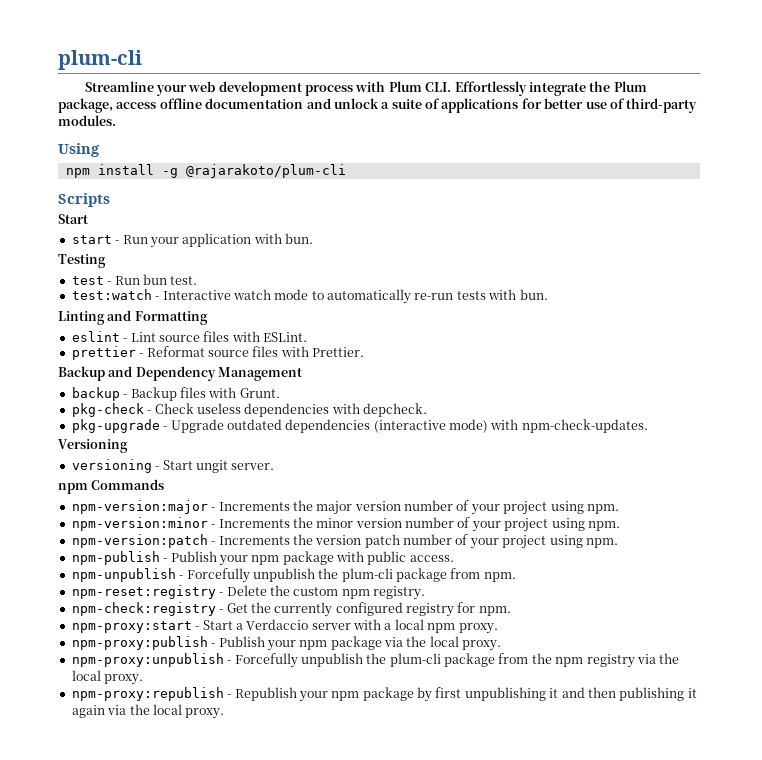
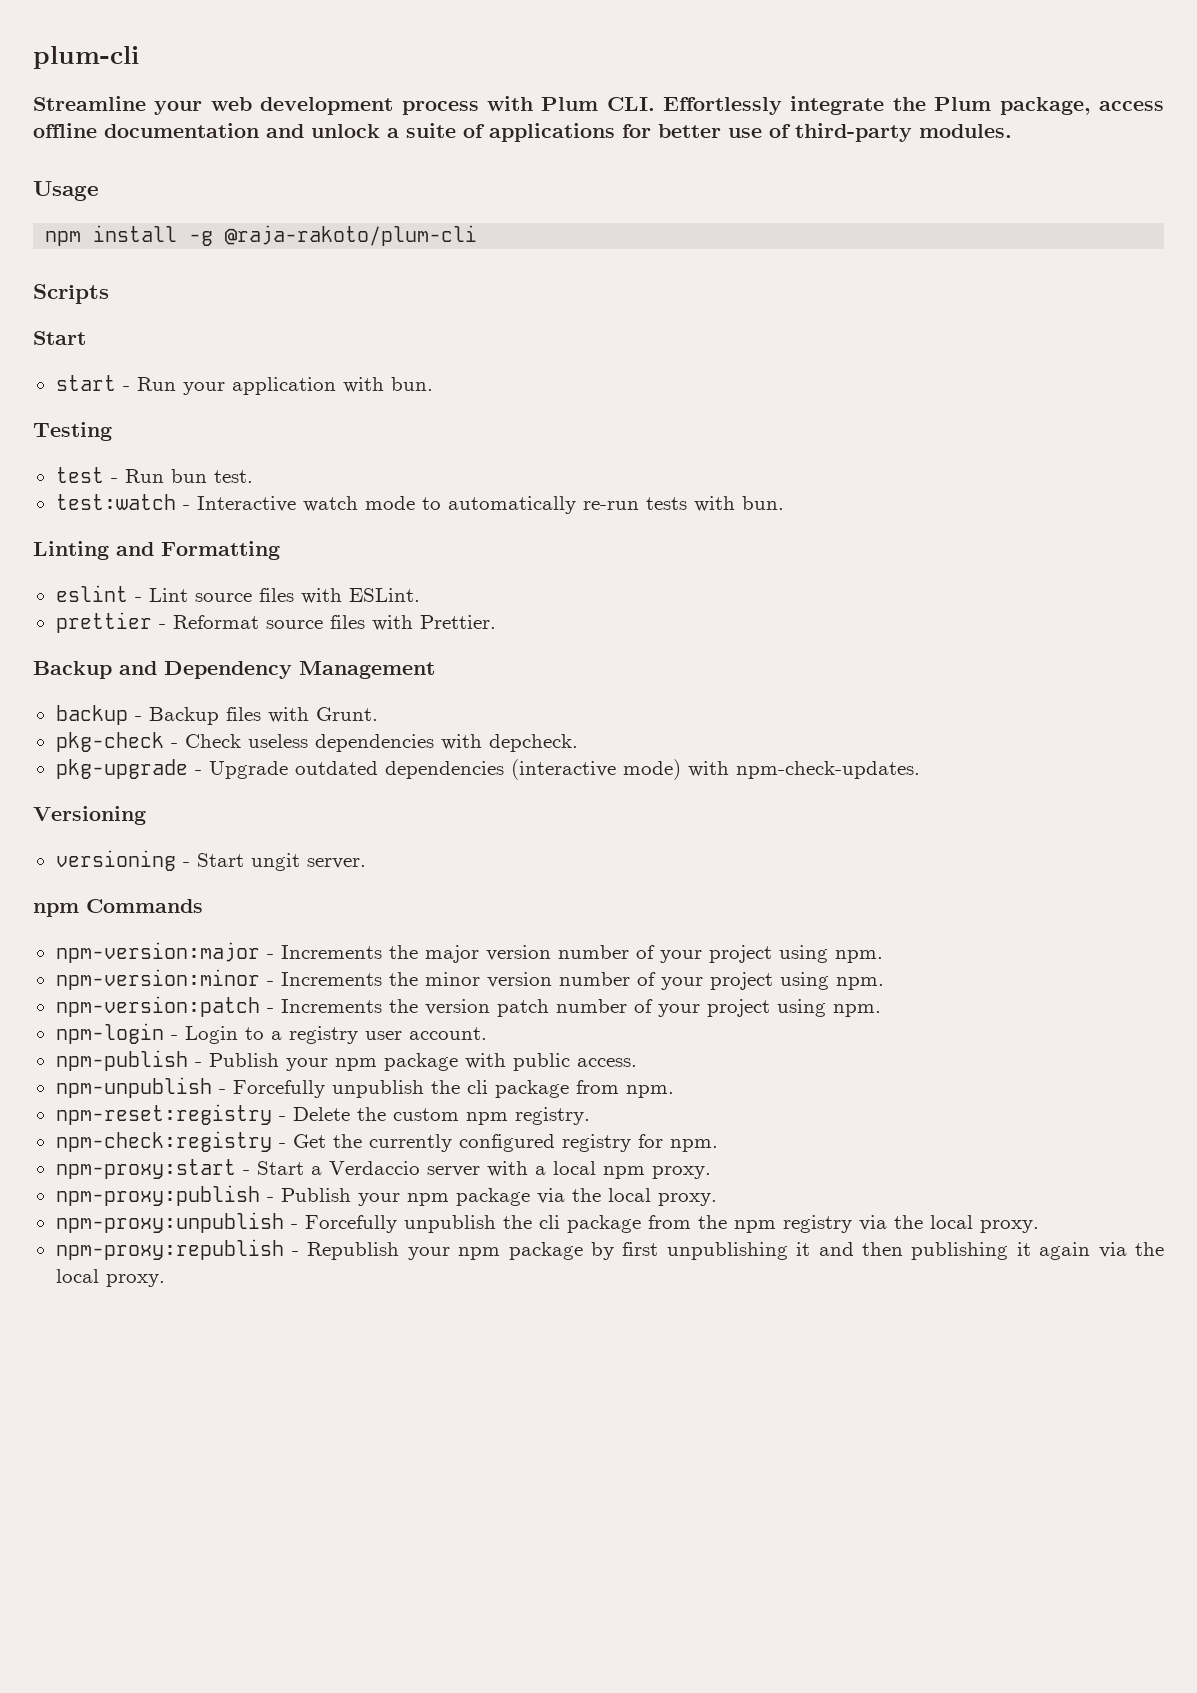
[58,143,100,157] Using -> [33,181,99,201] Usage
[185,164,346,178] @rajarakoto/plum-cli -> [225,225,478,246] @raja-rakoto/plum-cli
(618, 543) none -> [55,1023,487,1044] // npm-login - Login to a registry user account.
[341,568,393,582] plum-cli -> [466,1080,488,1094] cli
[389,653,441,667] plum-cli -> [538,1215,560,1229] cli

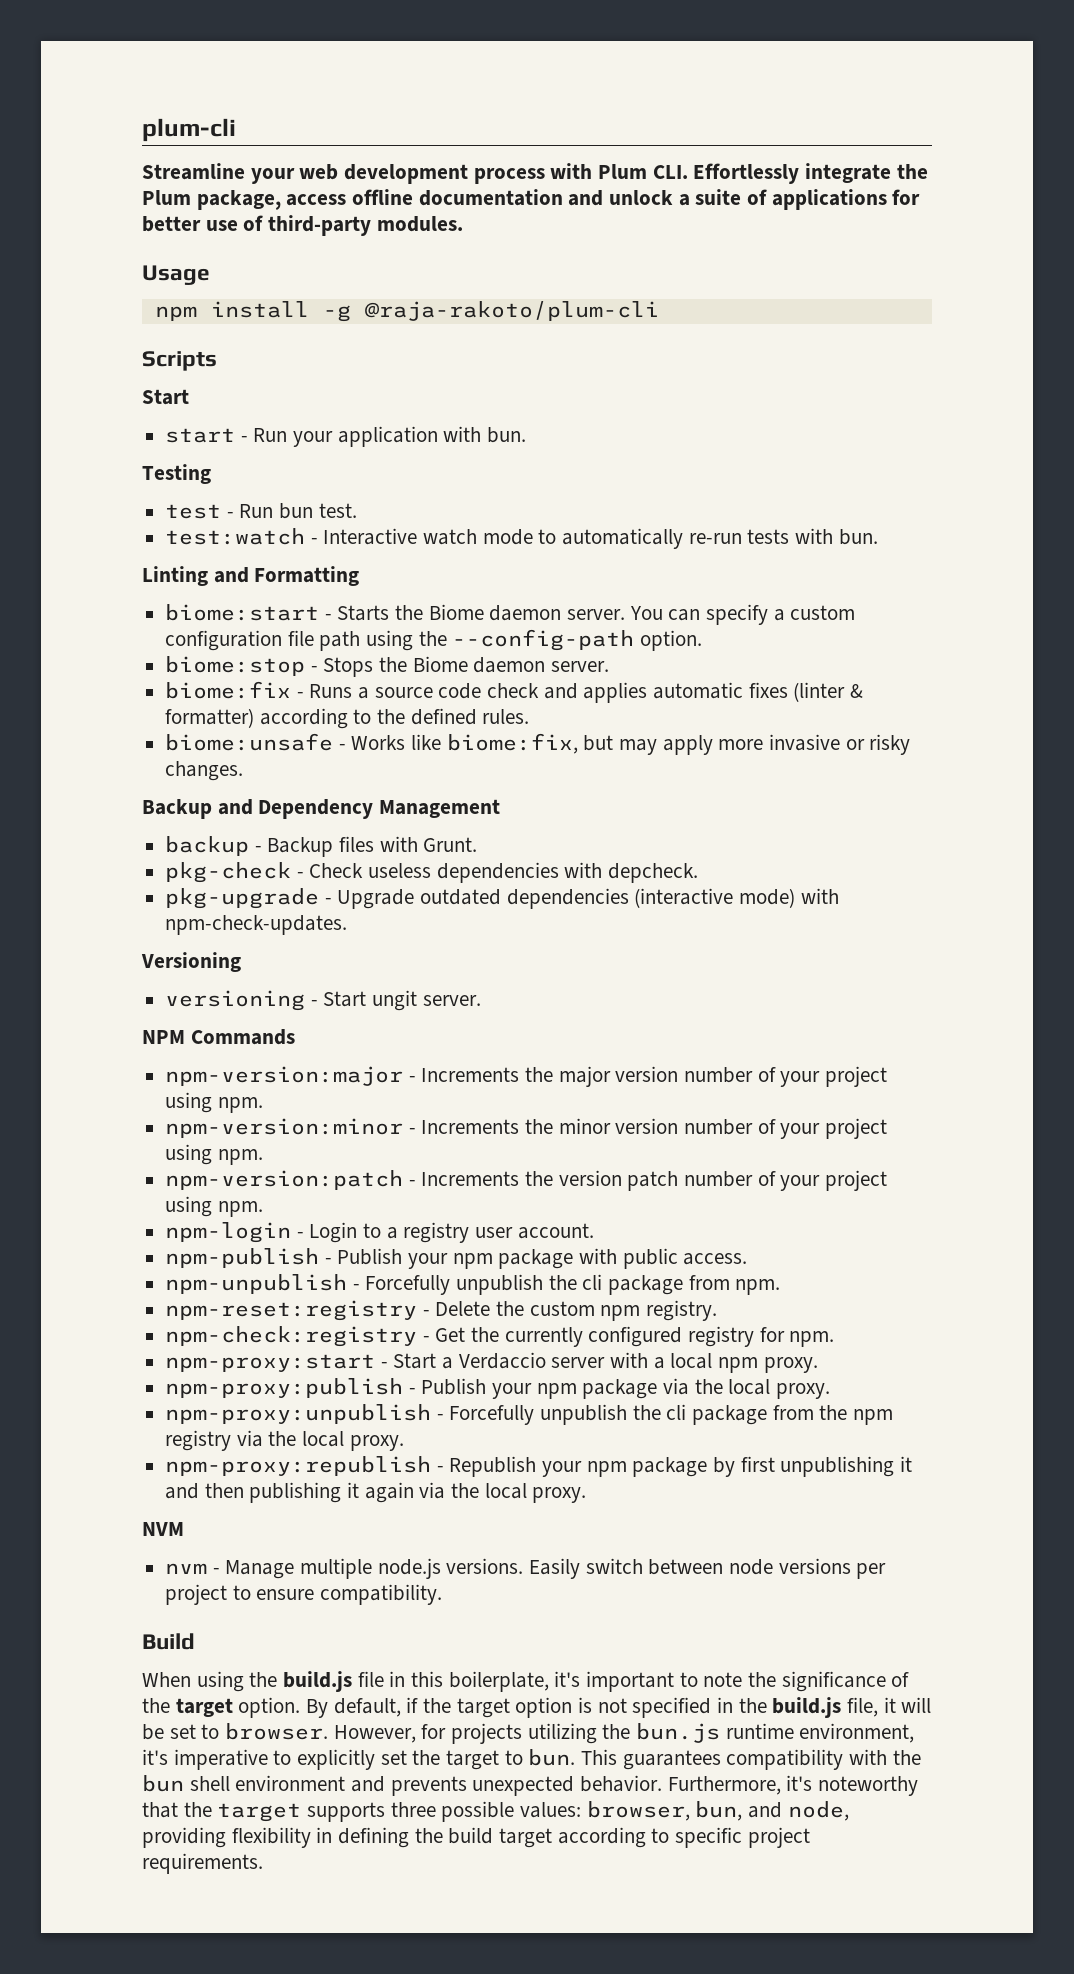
[55,585,420,604] [55,612,496,633] eslint - Lint source files with ESLint. // prettier - Reformat source files with Prettier. -> [165,604,856,625] [165,629,703,651] [165,656,610,677] [165,681,864,703] [165,708,530,729] [165,733,911,755] [165,761,244,781] biome:start - Starts the Biome daemon server. You can specify a custom configuration file path using the --config-path option. // biome:stop - Stops the Biome daemon server. // biome:fix - Runs a source code check and applies automatic fixes (linter & formatter) according to the defined rules. // biome:unsafe - Works like biome:fix, but may apply more invasive or risky changes.
[33,903,79,917] npm -> [142,1030,185,1044] NPM
(165, 1280) none -> [142,1522,184,1536] [165,1558,887,1579] [165,1584,443,1605] [142,1633,195,1650] [142,1671,910,1692] [142,1697,932,1718] [142,1723,915,1744] [142,1749,921,1770] [142,1775,919,1796] [142,1801,849,1822] [142,1827,810,1848] [142,1853,263,1874] // NVM // nvm - Manage multiple node.js versions. Easily switch between node versions per project to ensure compatibility. // Build // When using the build.js file in this boilerplate, it's important to note the significance of the target option. By default, if the target option is not specified in the build.js file, it will be set to browser. However, for projects utilizing the bun.js runtime environment, it's imperative to explicitly set the target to bun. This guarantees compatibility with the bun shell environment and prevents unexpected behavior. Furthermore, it's noteworthy that the target supports three possible values: browser, bun, and node, providing flexibility in defining the build target according to specific project requirements.

